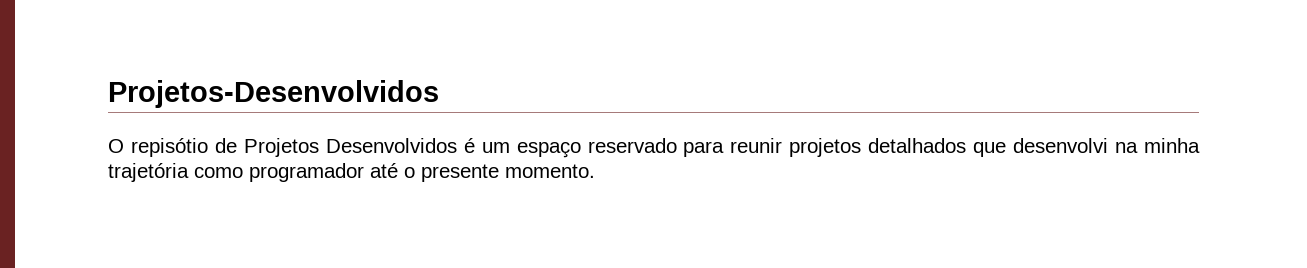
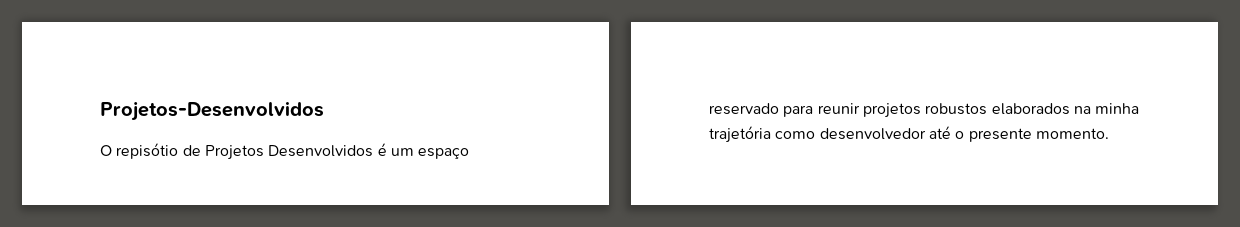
[868,138,1109,157] detalhados que desenvolvi -> [925,103,1070,115] robustos elaborados
[249,163,364,182] programador -> [819,128,926,140] desenvolvedor

